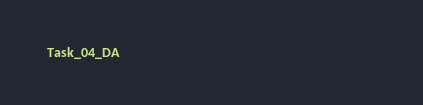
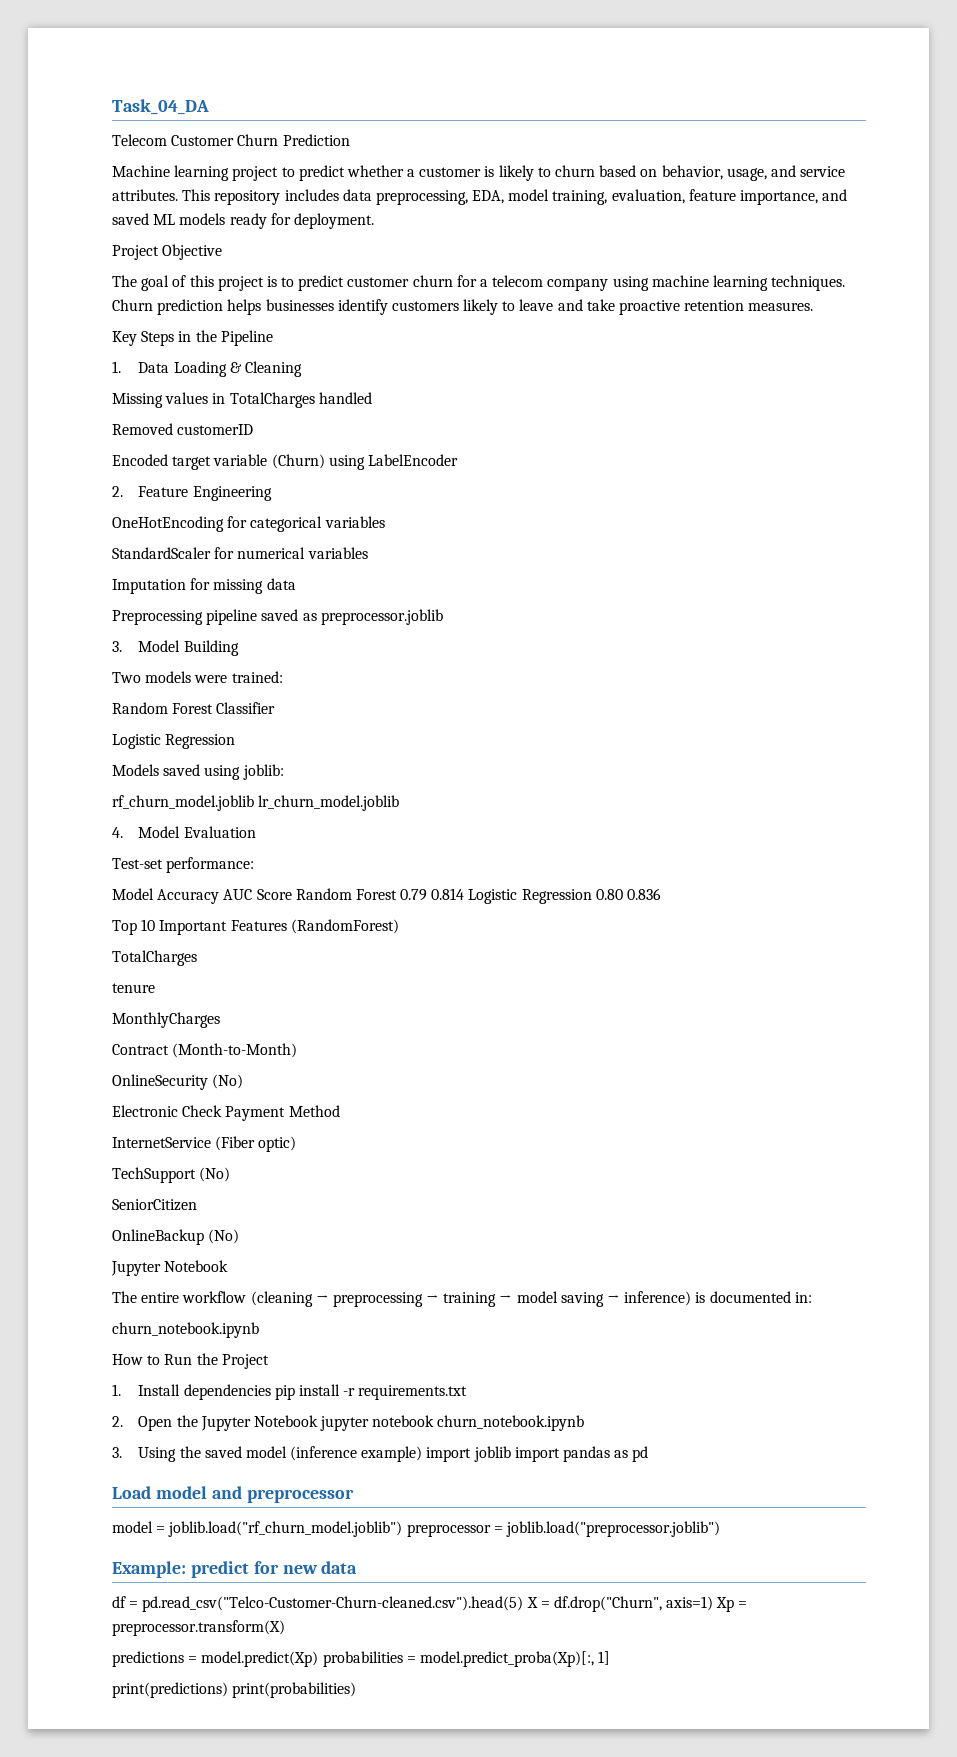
(120, 53) none -> [112,134,350,146] [112,165,846,181] [112,189,848,205] [112,213,374,229] [112,244,223,260] [112,275,846,291] [112,299,814,315] [112,330,273,346] [112,361,302,377] [112,392,372,408] [112,423,254,435] [112,454,458,470] [112,486,272,501] [112,516,385,532] [112,547,368,559] [112,578,296,594] [112,609,443,625] [112,640,239,656] [112,671,283,683] [112,702,276,714] [112,734,236,749] [112,764,284,780] [112,795,400,811] [112,826,256,838] [112,857,255,873] [112,888,662,904] [112,919,399,935] [112,950,197,966] [112,983,155,993] [112,1012,220,1028] [112,1043,298,1058] [112,1074,244,1090] [112,1105,340,1121] [112,1136,297,1152] [112,1167,231,1183] [112,1199,197,1211] [112,1229,240,1245] [111,1260,229,1276] [112,1291,812,1307] [112,1322,259,1338] [112,1353,269,1369] [112,1384,468,1400] [112,1415,585,1431] [112,1446,649,1462] [112,1486,354,1503] [112,1521,720,1537] [112,1561,358,1578] [112,1596,748,1612] [112,1620,285,1636] [112,1651,611,1667] [112,1682,357,1698] // Telecom Customer Churn Prediction // Machine learning project to predict whether a customer is likely to churn based on behavior, usage, and service attributes. This repository includes data preprocessing, EDA, model training, evaluation, feature importance, and saved ML models ready for deployment. // Project Objective // The goal of this project is to predict customer churn for a telecom company using machine learning techniques. Churn prediction helps businesses identify customers likely to leave and take proactive retention measures. // Key Steps in the Pipeline // 1. Data Loading & Cleaning // Missing values in TotalCharges handled // Removed customerID // Encoded target variable (Churn) using LabelEncoder // 2. Feature Engineering // OneHotEncoding for categorical variables // StandardScaler for numerical variables // Imputation for missing data // Preprocessing pipeline saved as preprocessor.joblib // 3. Model Building // Two models were trained: // Random Forest Classifier // Logistic Regression // Models saved using joblib: // rf_churn_model.joblib lr_churn_model.joblib // 4. Model Evaluation // Test-set performance: // Model Accuracy AUC Score Random Forest 0.79 0.814 Logistic Regression 0.80 0.836 // Top 10 Important Features (RandomForest) // TotalCharges // tenure // MonthlyCharges // Contract (Month-to-Month) // OnlineSecurity (No) // Electronic Check Payment Method // InternetService (Fiber optic) // TechSupport (No) // SeniorCitizen // OnlineBackup (No) // Jupyter Notebook // The entire workflow (cleaning → preprocessing → training → model saving → inference) is documented in: // churn_notebook.ipynb // How to Run the Project // 1. Install dependencies pip install -r requirements.txt // 2. Open the Jupyter Notebook jupyter notebook churn_notebook.ipynb // 3. Using the saved model (inference example) import joblib import pandas as pd // Load model and preprocessor // model = joblib.load("rf_churn_model.joblib") preprocessor = joblib.load("preprocessor.joblib") // Example: predict for new data // df = pd.read_csv("Telco-Customer-Churn-cleaned.csv").head(5) X = df.drop("Churn", axis=1) Xp = preprocessor.transform(X) // predictions = model.predict(Xp) probabilities = model.predict_proba(Xp)[:, 1] // print(predictions) print(probabilities)

